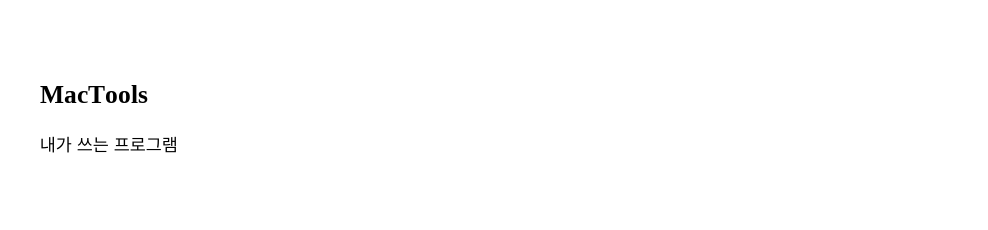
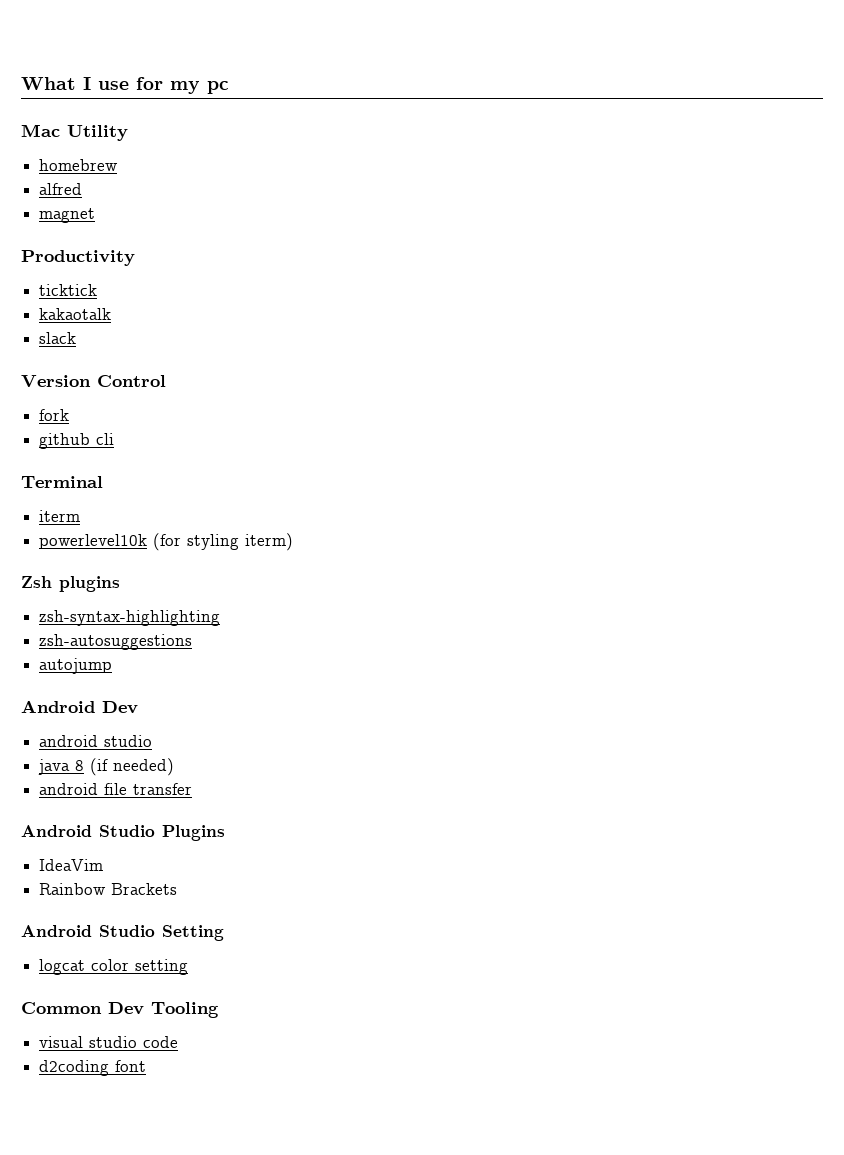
[40,85,148,103] [40,136,178,153] MacTools // 내가 쓰는 프로그램 -> [21,77,229,94] [21,124,128,141] [39,159,119,171] [39,183,83,195] [39,208,96,223] [21,250,135,266] [39,284,98,296] [39,308,112,320] [39,332,77,344] [21,375,166,387] [39,409,70,421] [39,433,115,449] [21,476,103,488] [39,510,81,522] [39,533,294,551] [21,576,120,592] [39,610,221,626] [39,634,193,650] [39,658,113,674] [21,700,138,714] [39,735,153,747] [38,758,175,776] [39,783,193,795] [21,825,225,841] [39,859,104,871] [39,883,178,895] [21,925,224,941] [39,959,189,975] [21,1002,219,1018] [39,1036,179,1048] [39,1060,147,1076] What I use for my pc // Mac Utility // homebrew // alfred // magnet // Productivity // ticktick // kakaotalk // slack // Version Control // fork // github cli // Terminal // iterm // powerlevel10k (for styling iterm) // Zsh plugins // zsh-syntax-highlighting // zsh-autosuggestions // autojump // Android Dev // android studio // java 8 (if needed) // android file transfer // Android Studio Plugins // IdeaVim // Rainbow Brackets // Android Studio Setting // logcat color setting // Common Dev Tooling // visual studio code // d2coding font

